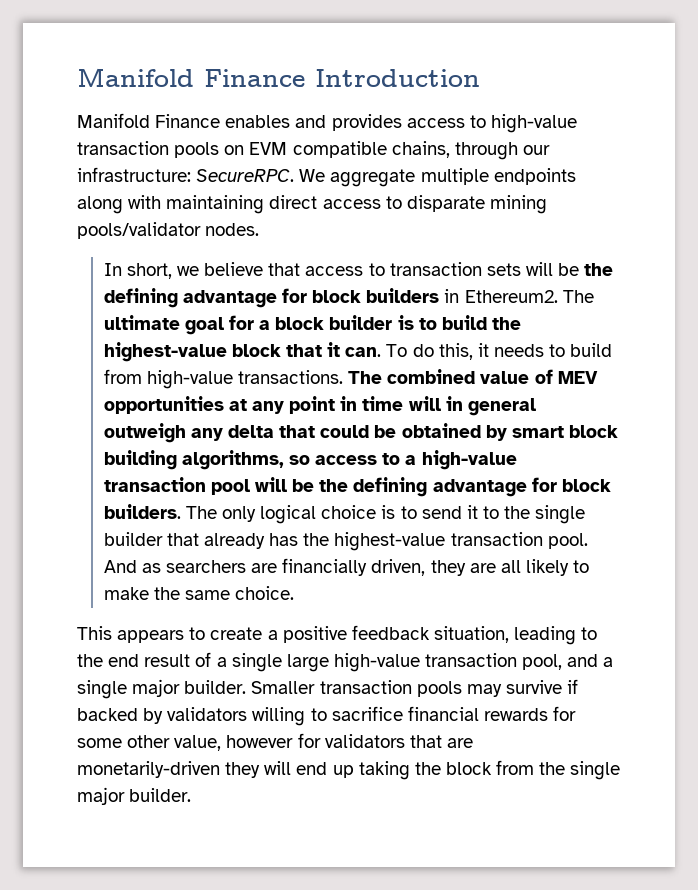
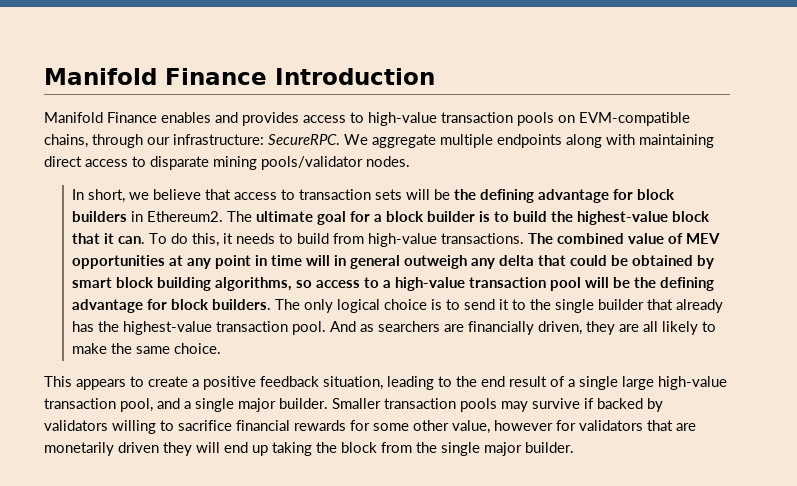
[249,141,387,158] EVM compatible -> [579,112,690,126] EVM-compatible
[77,761,220,778] monetarily-driven -> [44,442,159,456] monetarily driven

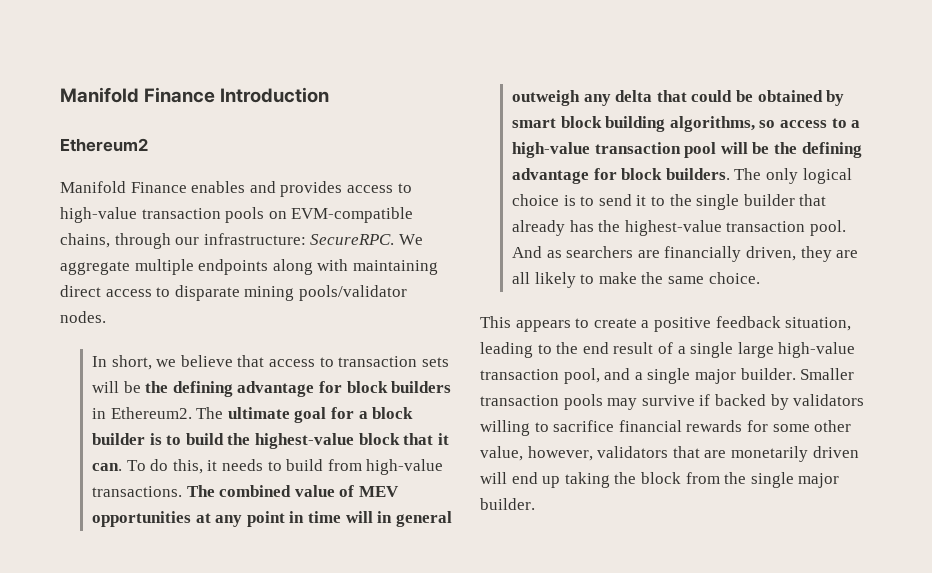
(435, 76) none -> [60,138,148,152] // Ethereum2
[494,420,576,431] however for -> [527,446,593,461] however,
[163,442,192,456] they -> (859, 452) none

